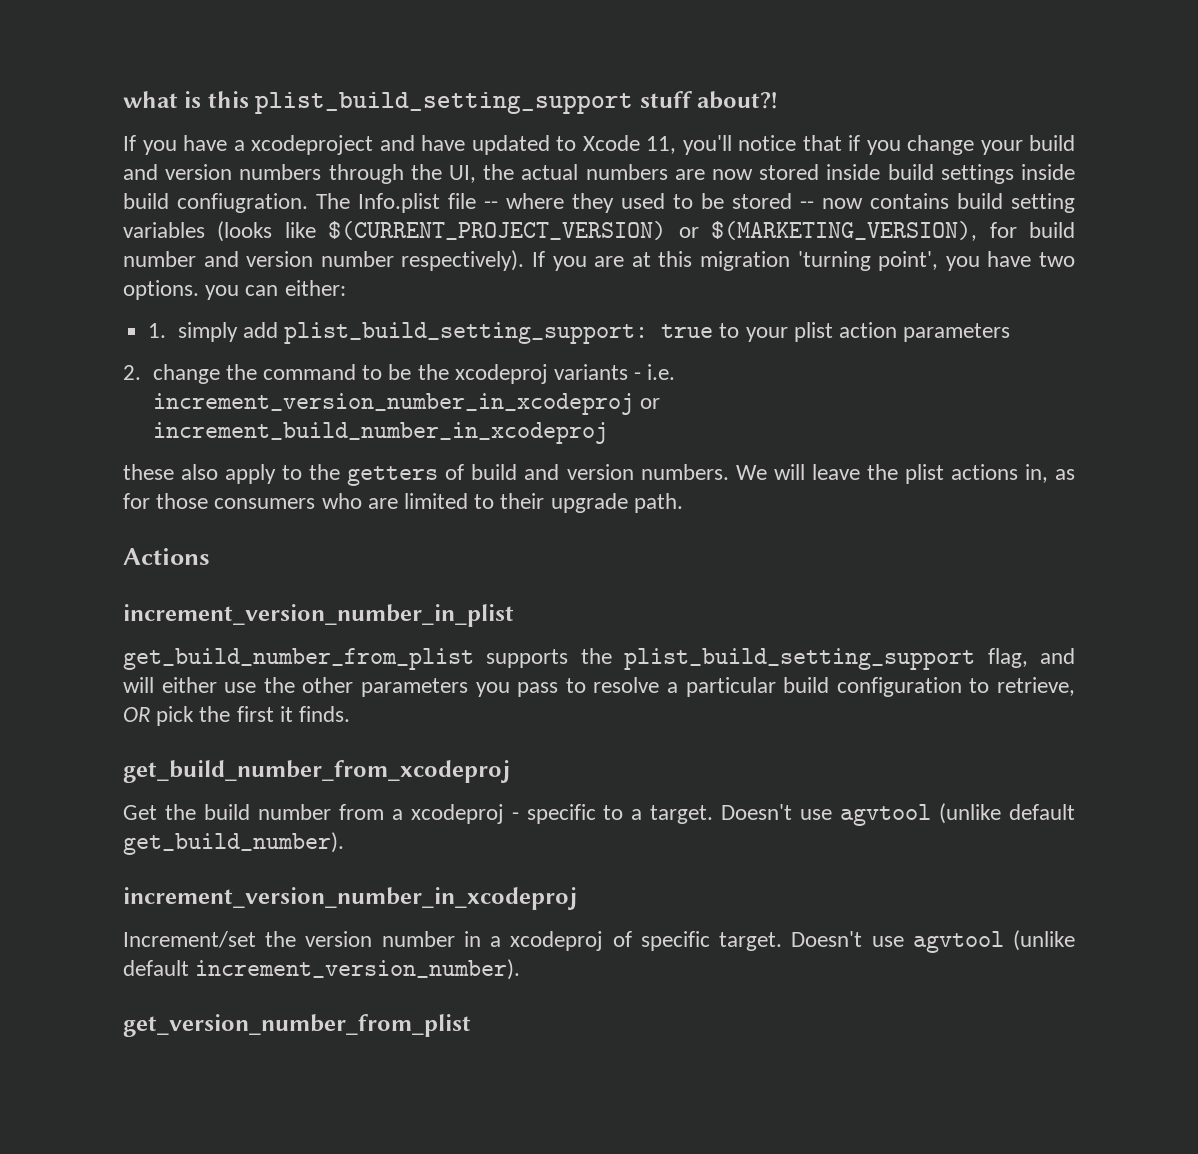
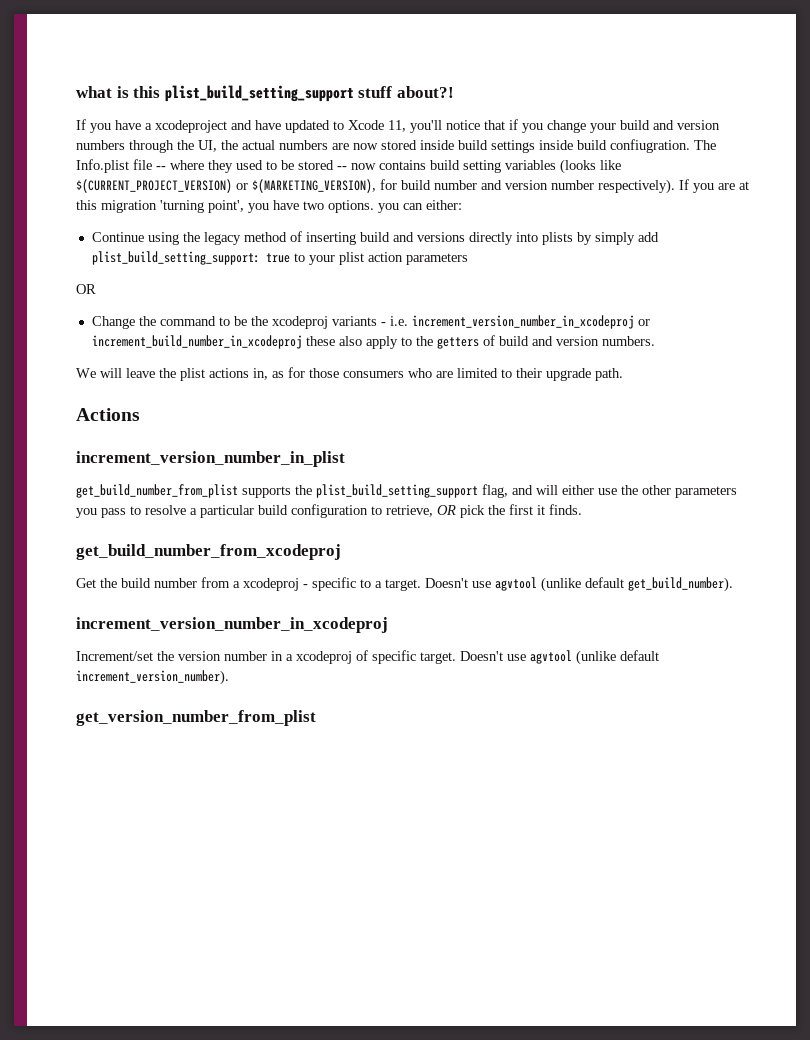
[148,323,167,338] 1. -> [91,231,592,245] Continue using the legacy method of inserting build and versions directly into plists by
[123,364,220,384] 2. change -> [76,284,96,294] [91,316,135,329] OR // Change
(608, 433) // -> (302, 342) none
(729, 472) none -> (655, 341) //

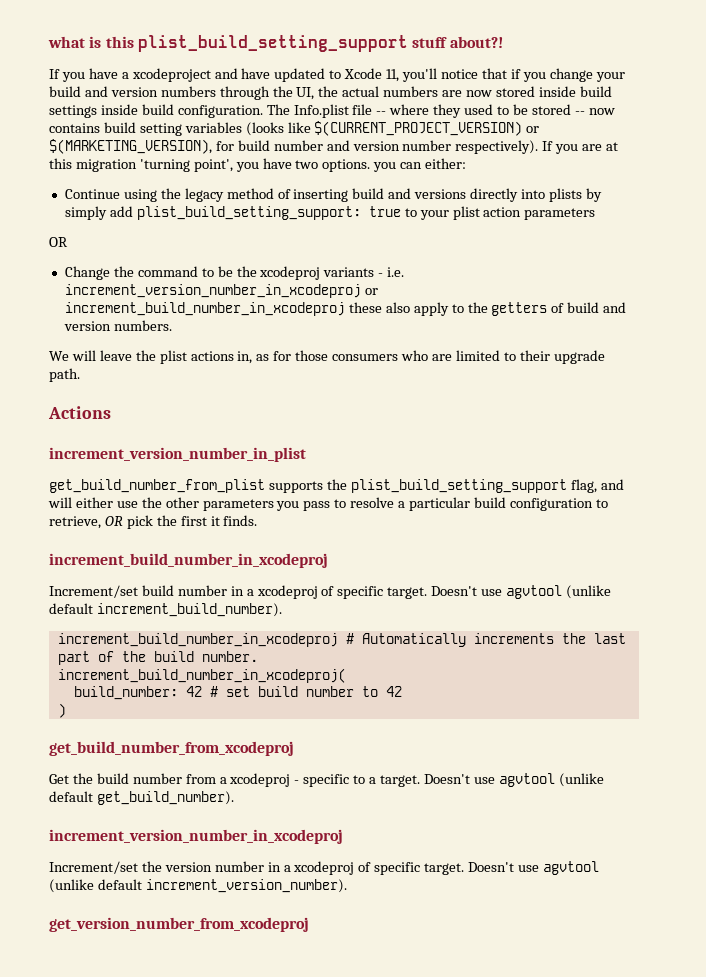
[610,139,690,153] confiugration. -> [177,105,263,118] configuration.
(582, 509) none -> [49,553,328,568] [49,585,611,599] [49,603,282,617] [57,633,626,647] [57,651,258,665] [57,668,346,683] [73,686,402,700] [57,703,66,718] // increment_build_number_in_xcodeproj // Increment/set build number in a xcodeproj of specific target. Doesn't use agvtool (unlike default increment_build_number). // increment_build_number_in_xcodeproj # Automatically increments the last part of the build number. // increment_build_number_in_xcodeproj( // build_number: 42 # set build number to 42 // )
[76,710,316,726] get_version_number_from_plist -> [49,917,309,932] get_version_number_from_xcodeproj

